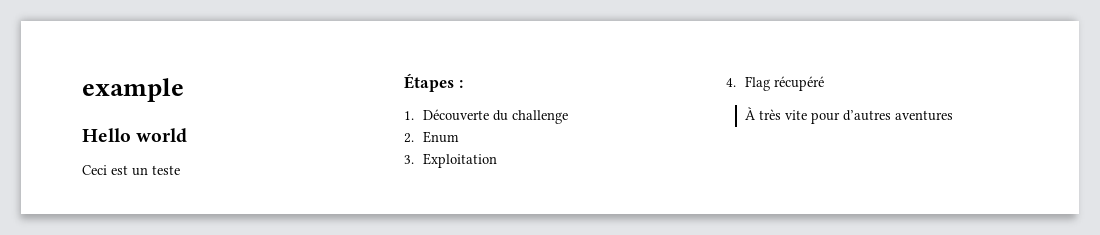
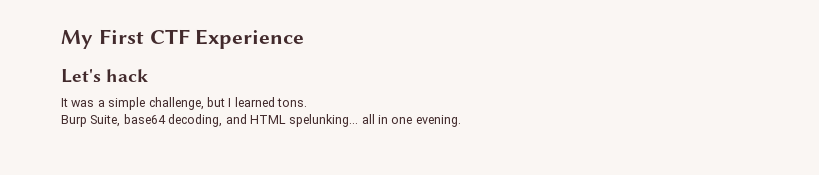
[82,78,184,102] [82,128,188,143] [82,165,180,176] [404,73,463,92] [404,109,568,124] [404,131,459,143] [404,153,497,168] [726,76,824,91] [744,107,953,124] example // Hello world // Ceci est un teste // Étapes : // 1. Découverte du challenge // 2. Enum // 3. Exploitation // 4. Flag récupéré // À très vite pour d’autres aventures -> [61,29,305,49] [61,69,149,83] [61,97,307,110] [61,114,461,127] My First CTF Experience // Let's hack // It was a simple challenge, but I learned tons. // Burp Suite, base64 decoding, and HTML spelunking... all in one evening.

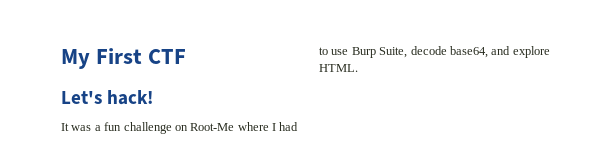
[195,29,305,49] Experience -> (187, 56) none
[106,69,149,82] hack -> [107,90,154,105] hack!
[108,97,307,110] [61,114,461,127] simple challenge, but I learned tons. // Burp Suite, base64 decoding, and HTML spelunking... all in one evening. -> [104,122,299,134] [319,46,550,58] [319,64,358,72] fun challenge on Root-Me where I had to use Burp Suite, decode base64, and explore HTML.

